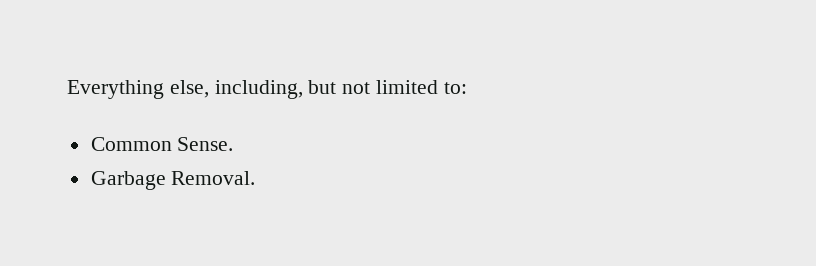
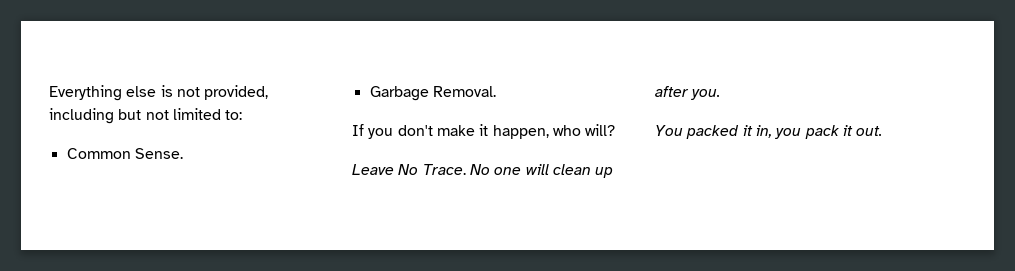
[169,80,303,99] else, including, -> [126,85,269,100] [49,108,114,124] else is not provided, including
(256, 178) none -> [352,124,616,139] [352,164,614,178] [655,86,721,100] [655,125,883,139] // If you don't make it happen, who will? // Leave No Trace. No one will clean up after you. // You packed it in, you pack it out.

